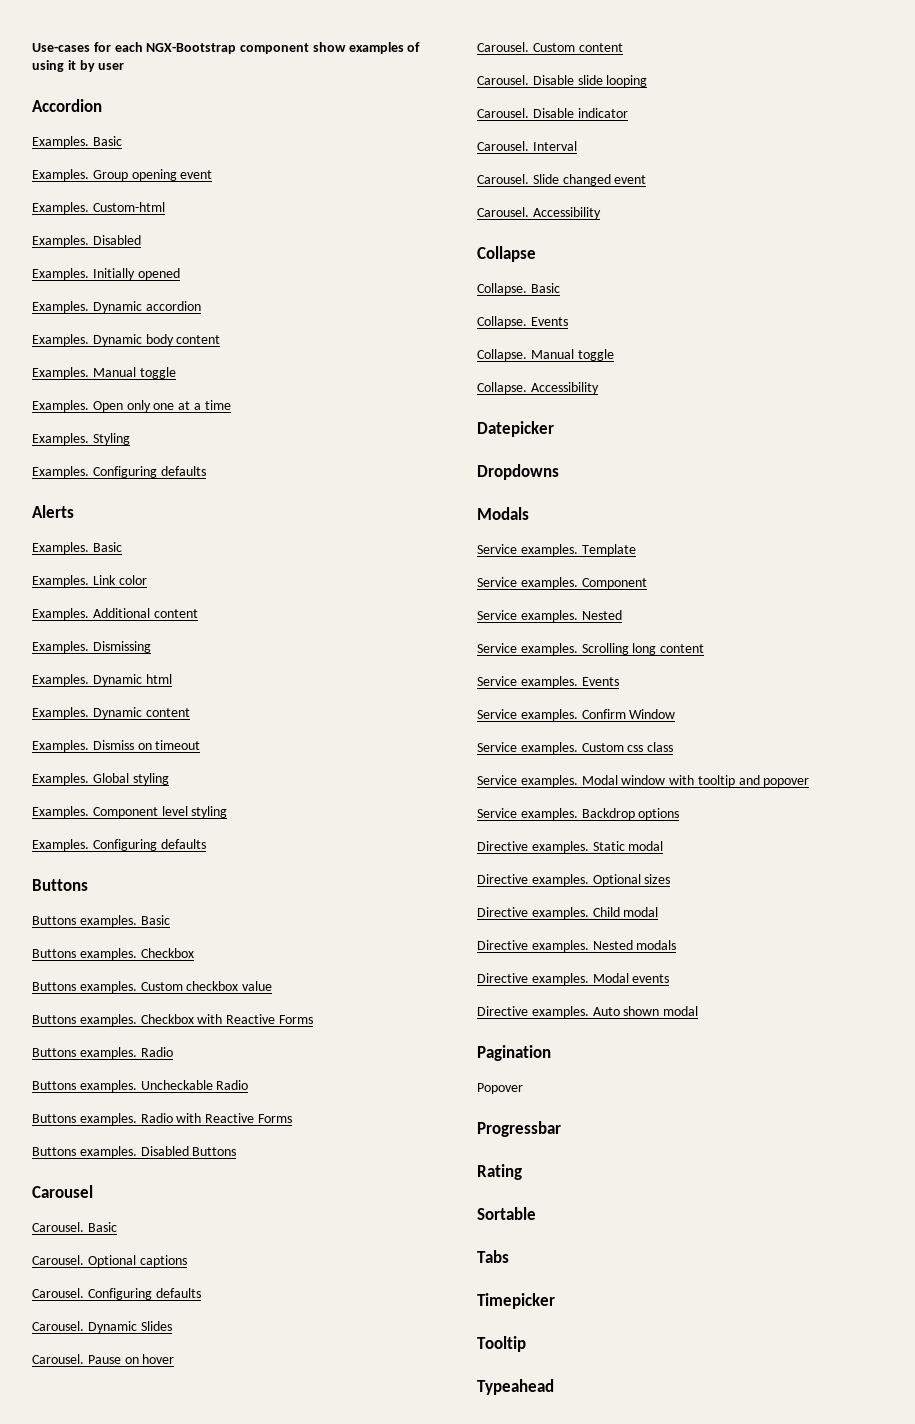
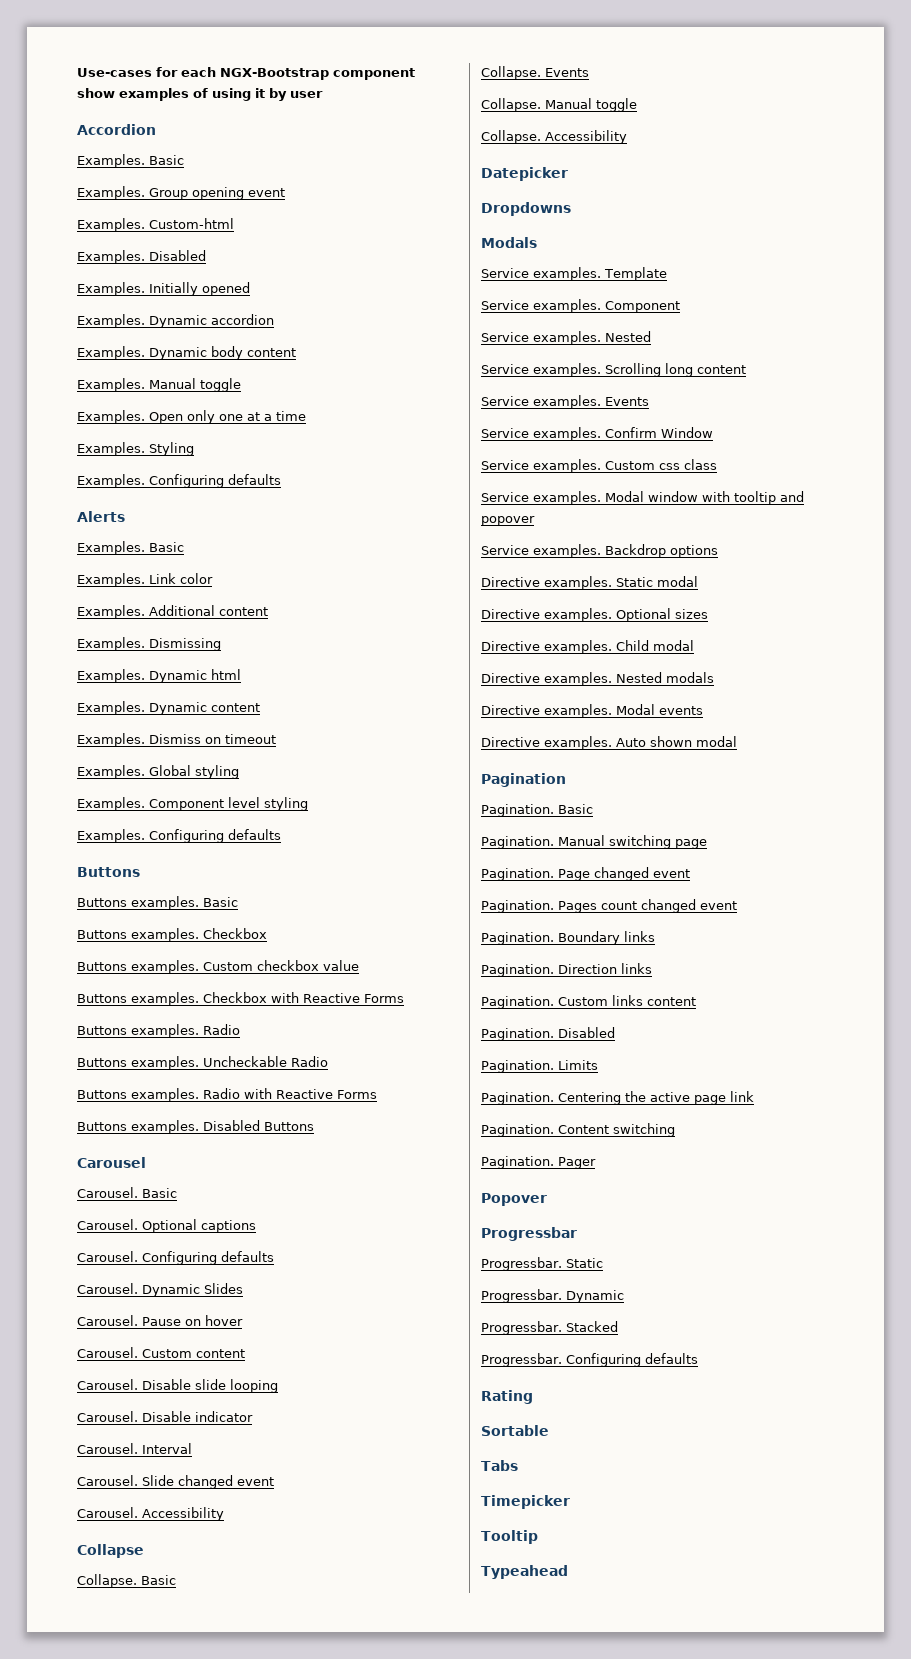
[477,1083,523,1094] [477,1121,561,1137] Popover // Progressbar -> [481,804,593,817] [481,835,707,849] [481,867,690,881] [481,899,737,913] [481,931,655,945] [481,963,652,977] [481,995,696,1009] [481,1027,615,1041] [481,1060,598,1073] [481,1091,754,1105] [481,1123,675,1137] [481,1156,596,1169] [481,1193,547,1206] [481,1227,577,1241] [481,1257,603,1271] [481,1289,624,1303] [481,1321,618,1335] [481,1353,698,1367] Pagination. Basic // Pagination. Manual switching page // Pagination. Page changed event // Pagination. Pages count changed event // Pagination. Boundary links // Pagination. Direction links // Pagination. Custom links content // Pagination. Disabled // Pagination. Limits // Pagination. Centering the active page link // Pagination. Content switching // Pagination. Pager // Popover // Progressbar // Progressbar. Static // Progressbar. Dynamic // Progressbar. Stacked // Progressbar. Configuring defaults

